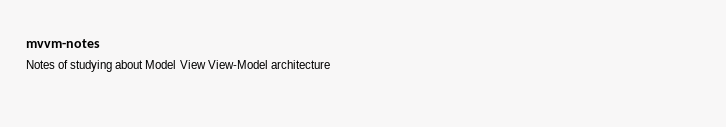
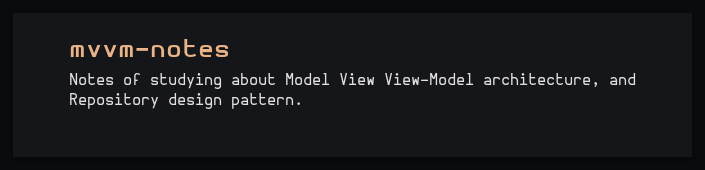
[270,60,330,69] architecture -> [483,73,636,88] [69,93,303,109] architecture, and Repository design pattern.

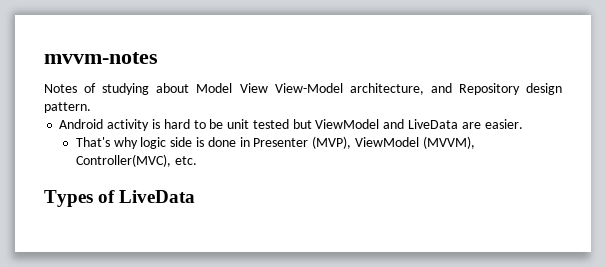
(303, 101) none -> [59,119,523,131] [75,136,475,149] [75,154,197,167] [44,190,196,207] // Android activity is hard to be unit tested but ViewModel and LiveData are easier. // That's why logic side is done in Presenter (MVP), ViewModel (MVVM), Controller(MVC), etc. // Types of LiveData

